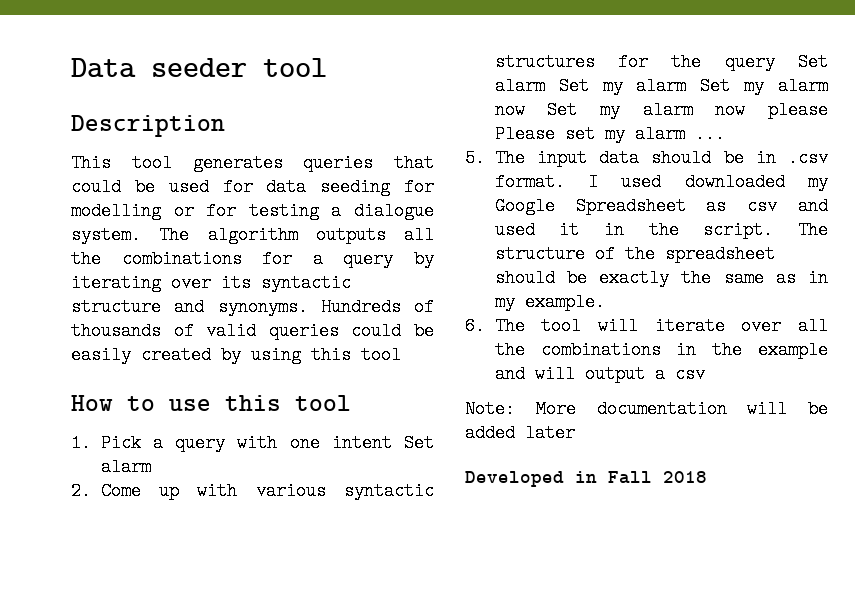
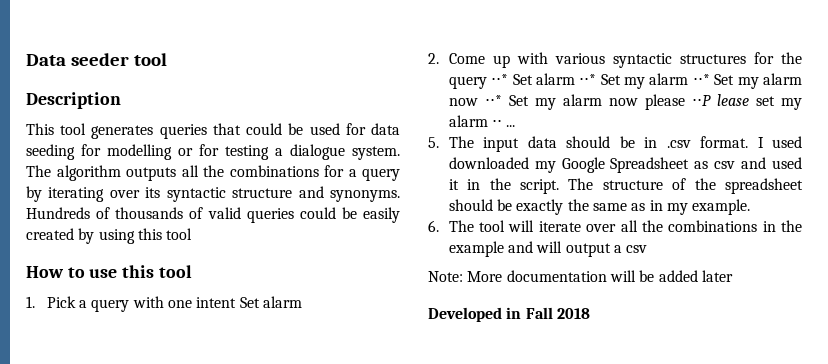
[798,53,828,71] [494,77,828,95] [494,101,525,119] Set alarm Set my alarm Set my alarm now -> [491,73,802,89] [448,95,502,106] ⋅⋅* Set alarm ⋅⋅* Set my alarm ⋅⋅* Set my alarm now ⋅⋅*
[494,125,555,143] Please -> [691,94,749,106] ⋅⋅P lease
(685, 134) none -> [492,120,503,127] ⋅⋅

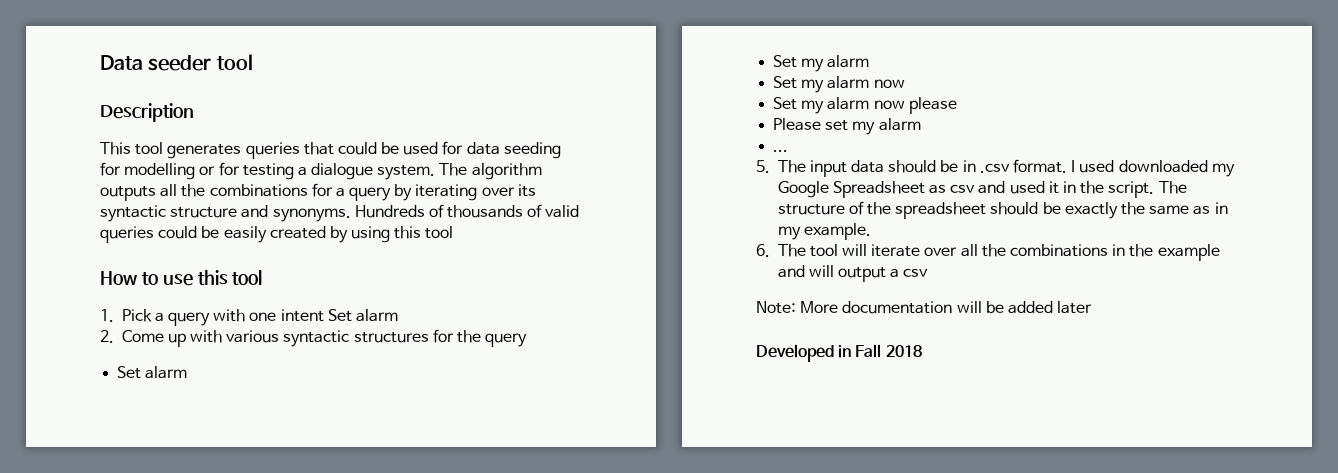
[491,73,802,89] [448,95,502,106] ⋅⋅* Set alarm ⋅⋅* Set my alarm ⋅⋅* Set my alarm now ⋅⋅* -> [117,366,188,379] [773,55,870,72] [773,76,905,93] // Set alarm // Set my alarm // Set my alarm now //
[691,94,749,106] ⋅⋅P lease -> [773,118,822,131] // Please
[492,120,503,127] ⋅⋅ -> (921, 124) //

